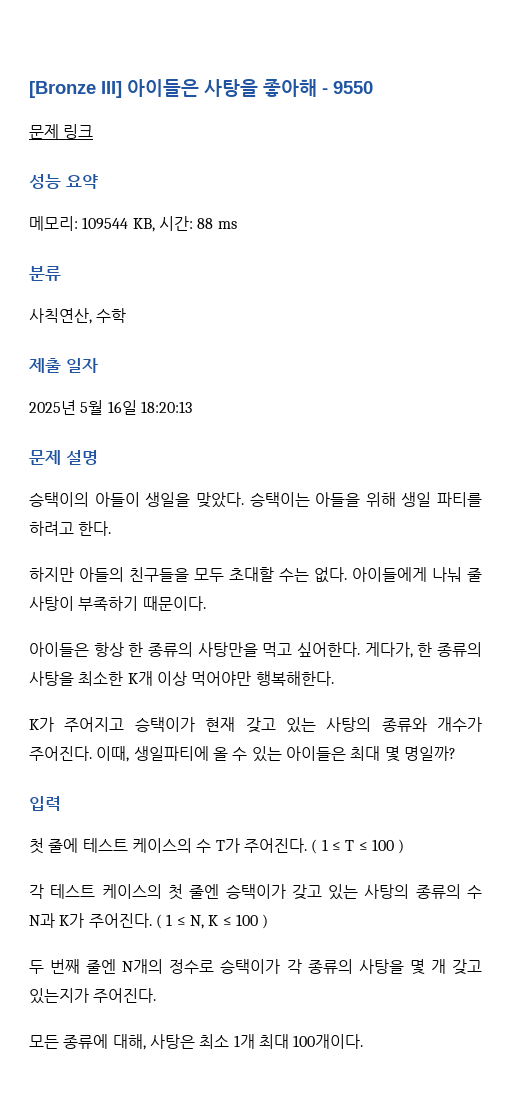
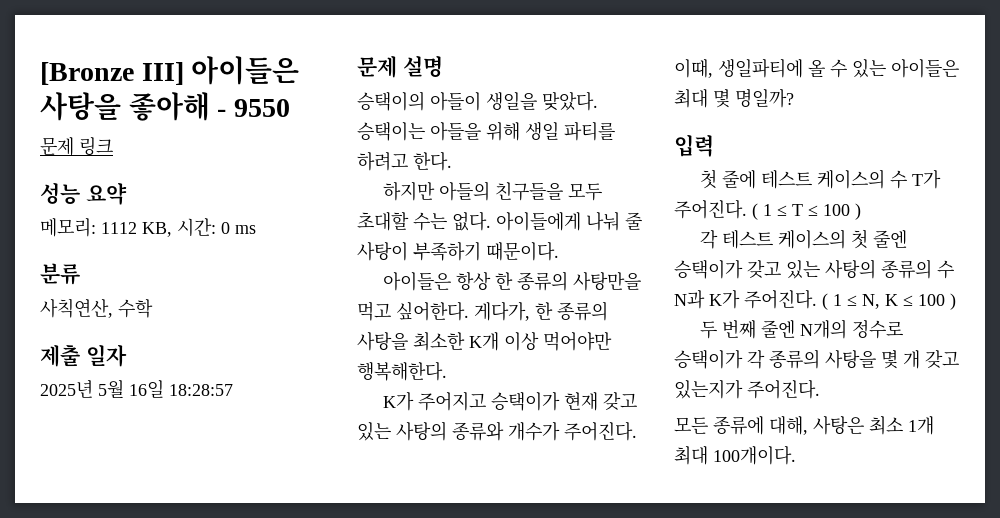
[82,217,129,230] 109544 -> [101,222,137,234] 1112
[197,218,214,229] 88 -> [221,222,230,234] 0
[140,401,192,413] 18:20:13 -> [169,384,233,396] 18:28:57

